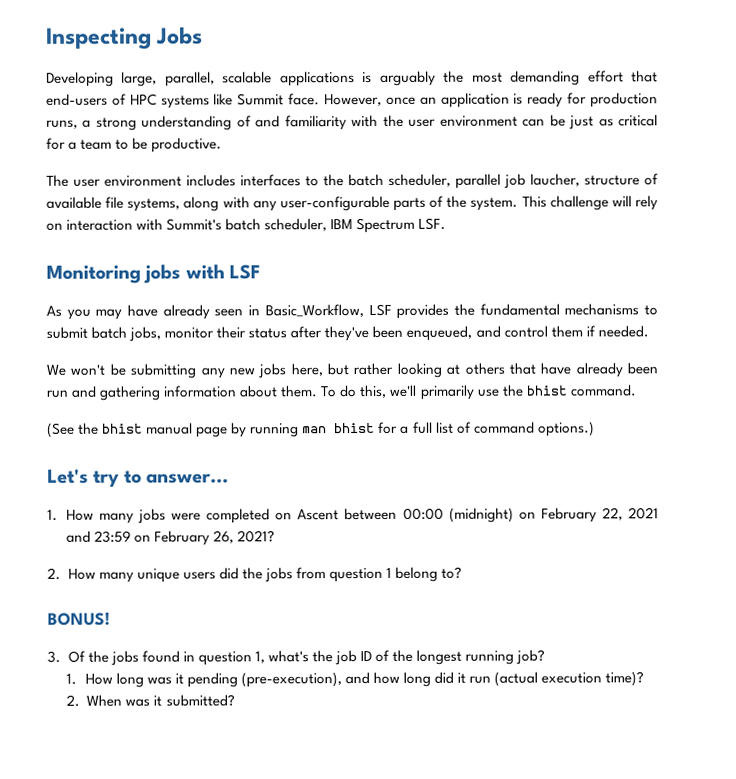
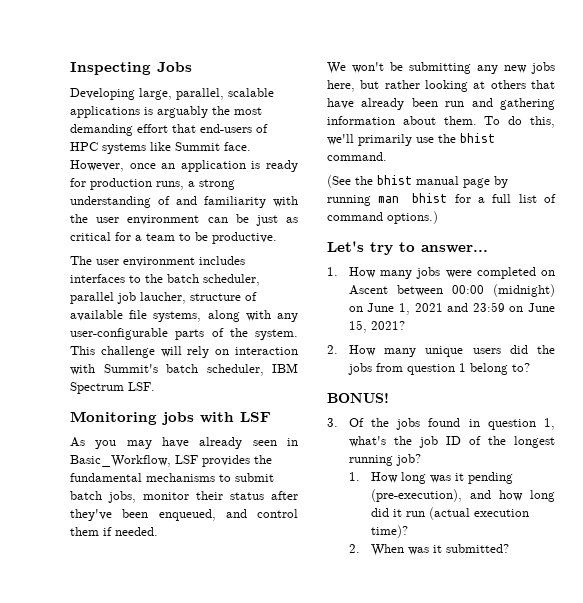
[540,507,623,523] February 22, -> [367,303,411,315] June 1,
[154,530,235,546] February 26, -> [528,303,555,312] [348,320,367,333] June 15,

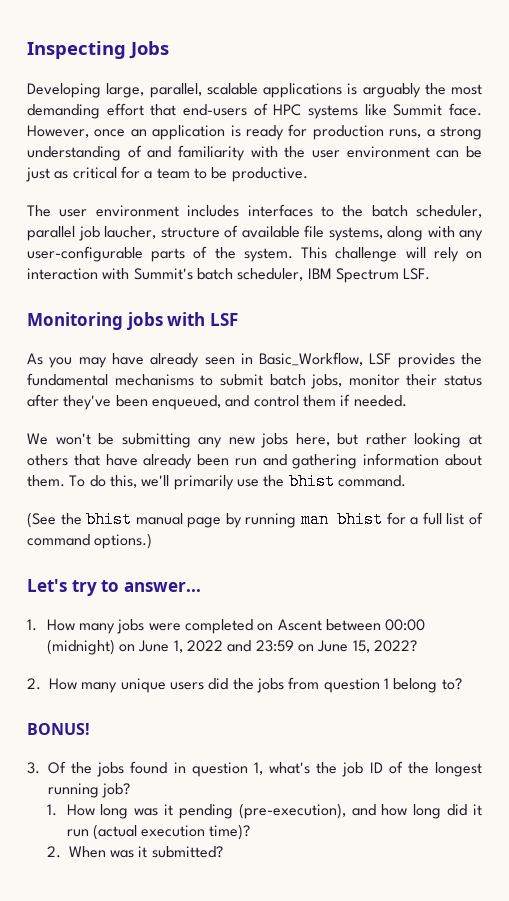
[414,303,443,312] 2021 -> [187,640,224,652] 2022
[370,321,405,330] 2021? -> [373,640,417,652] 2022?

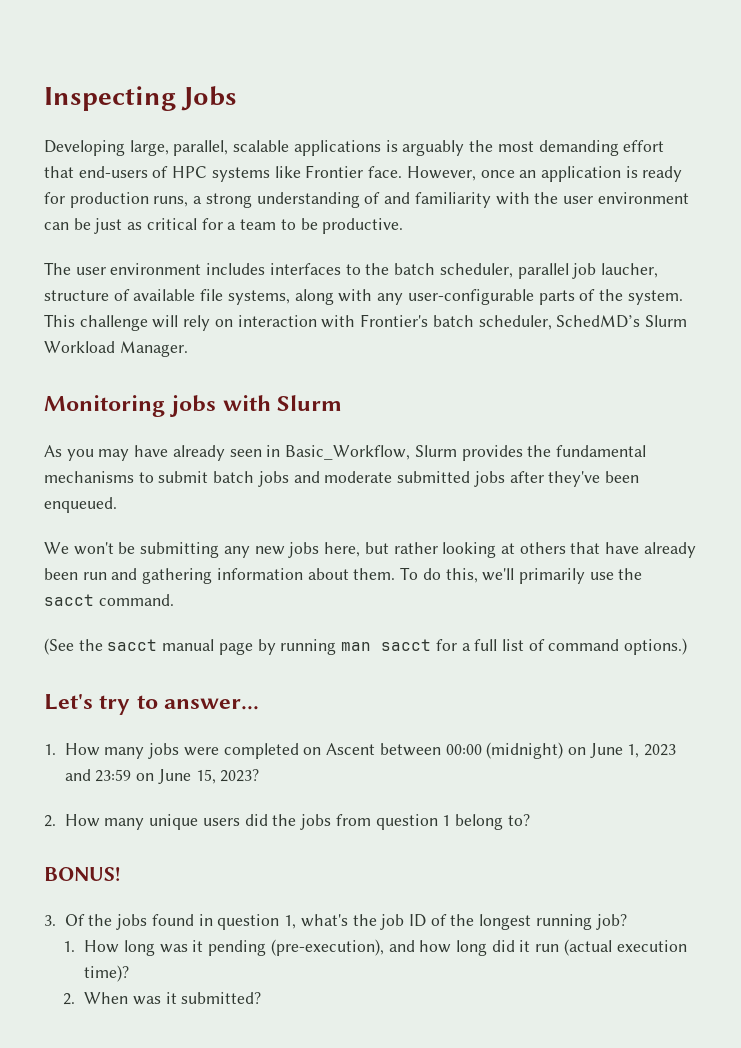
[393,104,443,116] Summit -> [305,165,364,178] Frontier
[133,268,431,283] Summit's batch scheduler, IBM Spectrum LSF. -> [360,314,687,330] [44,341,188,357] Frontier's batch scheduler, SchedMD’s Slurm Workload Manager.
[209,313,238,326] LSF -> [277,395,343,411] Slurm
[369,353,392,365] LSF -> [414,445,457,457] Slurm
[311,374,482,389] [27,394,407,410] jobs, monitor their status after they've been enqueued, and control them if needed. -> [257,471,639,487] [44,497,117,513] jobs and moderate submitted jobs after they've been enqueued.
[288,473,335,490] bhist -> [44,594,94,606] sacct
[86,511,133,528] bhist -> [107,639,158,651] sacct
[337,511,384,528] bhist -> [381,639,432,651] sacct
[187,640,224,652] 2022 -> [644,744,677,756] 2023
[373,640,417,652] 2022? -> [220,769,260,782] 2023?

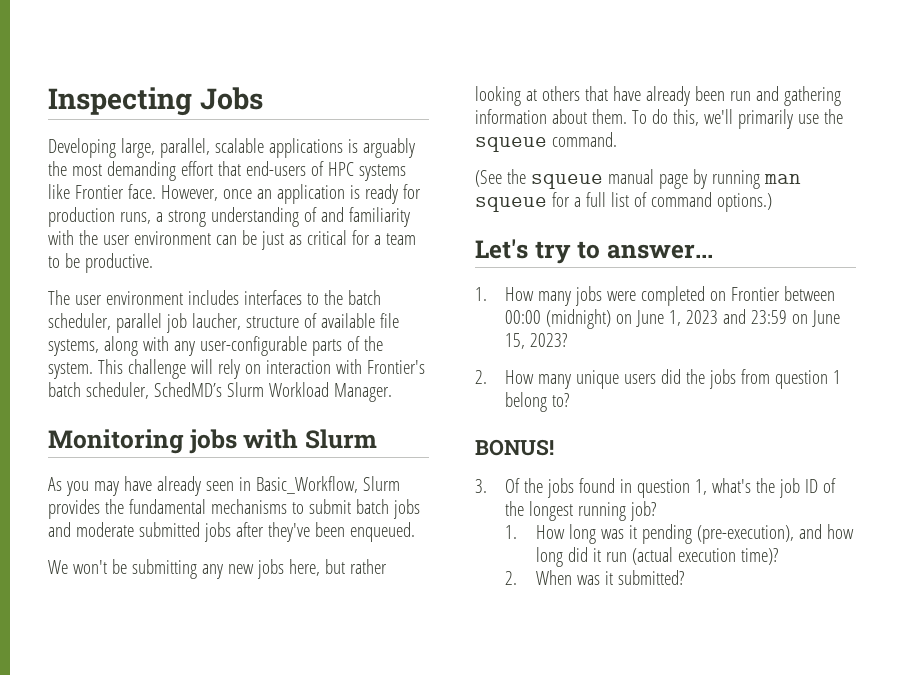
[44,594,94,606] sacct -> [475,137,547,152] squeue
[107,639,158,651] sacct -> [530,174,603,189] squeue
[381,639,432,651] sacct -> [475,197,547,212] squeue
[326,743,376,755] Ascent -> [731,287,781,301] Frontier

